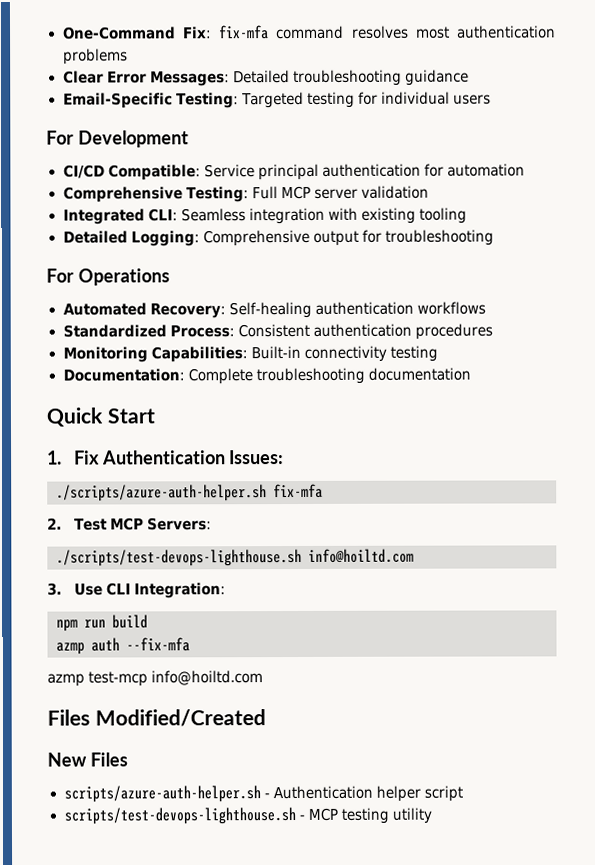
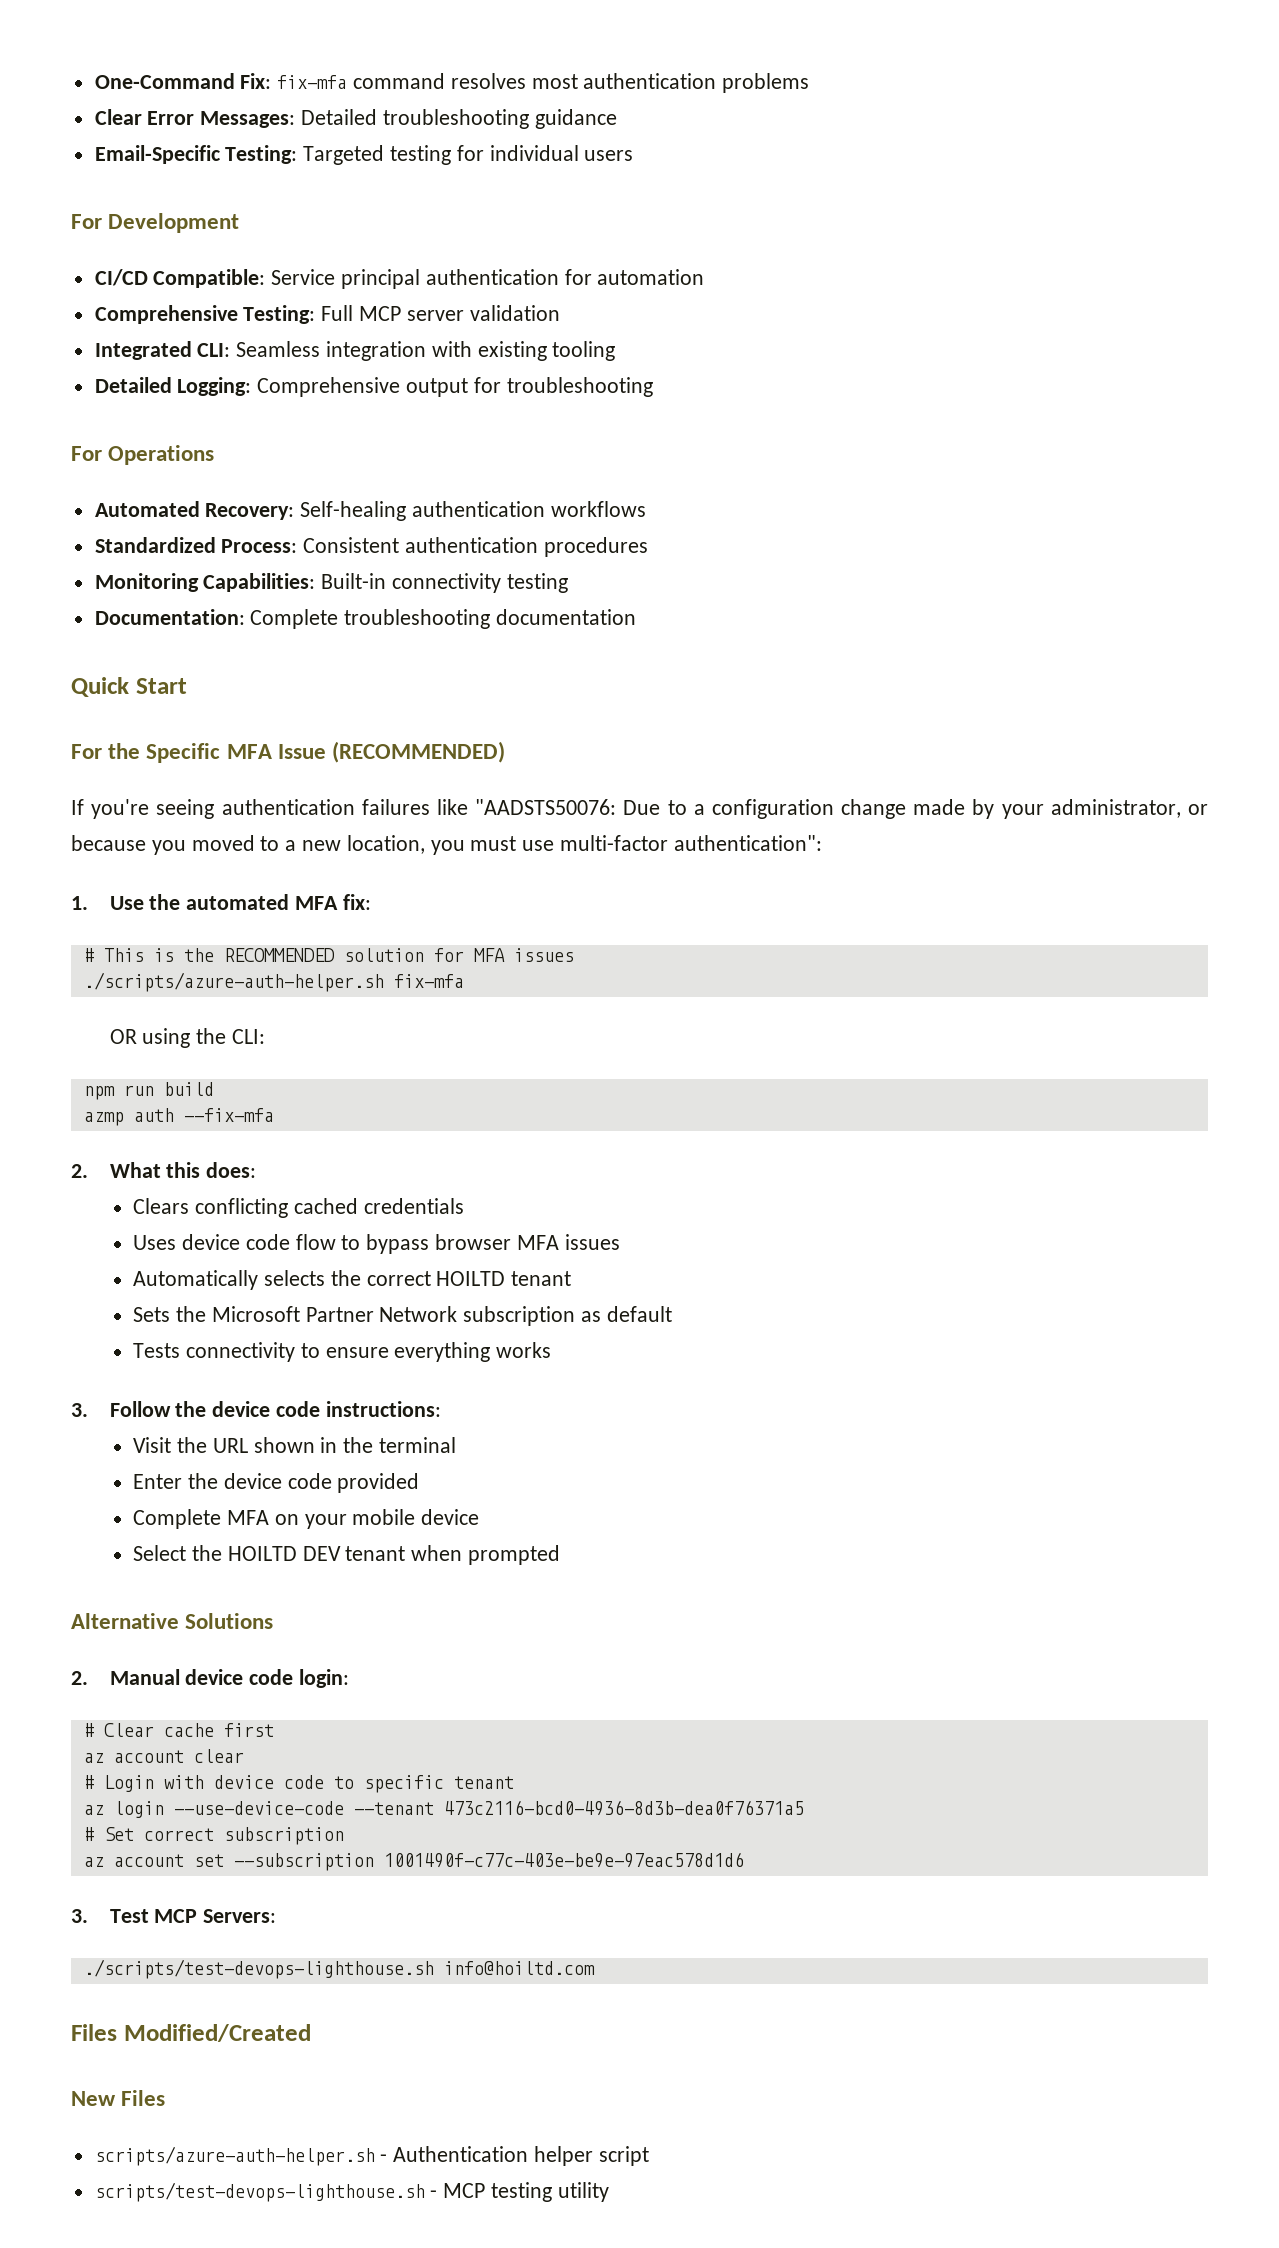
[47,450,285,465] [56,483,323,502] [47,517,213,531] [56,548,414,567] [47,582,227,599] 1. Fix Authentication Issues: // ./scripts/azure-auth-helper.sh fix-mfa // 2. Test MCP Servers: // ./scripts/test-devops-lighthouse.sh info@hoiltd.com // 3. Use CLI Integration: -> [71,741,506,763] [71,799,1208,819] [71,835,822,855] [71,894,371,910] [83,948,574,962] [83,972,464,992] [109,1028,266,1048] For the Specific MFA Issue (RECOMMENDED) // If you're seeing authentication failures like "AADSTS50076: Due to a configuration change made by your administrator, or because you moved to a new location, you must use multi-factor authentication": // 1. Use the automated MFA fix: // # This is the RECOMMENDED solution for MFA issues // ./scripts/azure-auth-helper.sh fix-mfa // OR using the CLI:
[47,671,149,687] azmp test-mcp -> [71,1162,257,1178] [133,1198,464,1218] [133,1234,620,1254] [133,1270,572,1290] [133,1306,672,1326] [133,1342,552,1362] [71,1401,441,1417] [133,1437,457,1453] [133,1473,420,1493] [133,1509,480,1529] [133,1545,561,1565] [71,1613,274,1629] [71,1669,350,1688] [83,1723,274,1737] [83,1749,244,1763] [83,1775,514,1793] [83,1800,804,1818] [83,1827,344,1845] [83,1852,744,1871] [71,1909,277,1923] [83,1959,434,1979] 2. What this does: // Clears conflicting cached credentials // Uses device code flow to bypass browser MFA issues // Automatically selects the correct HOILTD tenant // Sets the Microsoft Partner Network subscription as default // Tests connectivity to ensure everything works // 3. Follow the device code instructions: // Visit the URL shown in the terminal // Enter the device code provided // Complete MFA on your mobile device // Select the HOILTD DEV tenant when prompted // Alternative Solutions // 2. Manual device code login: // # Clear cache first // az account clear // # Login with device code to specific tenant // az login --use-device-code --tenant 473c2116-bcd0-4936-8d3b-dea0f76371a5 // # Set correct subscription // az account set --subscription 1001490f-c77c-403e-be9e-97eac578d1d6 // 3. Test MCP Servers: // ./scripts/test-devops-lighthouse.sh

